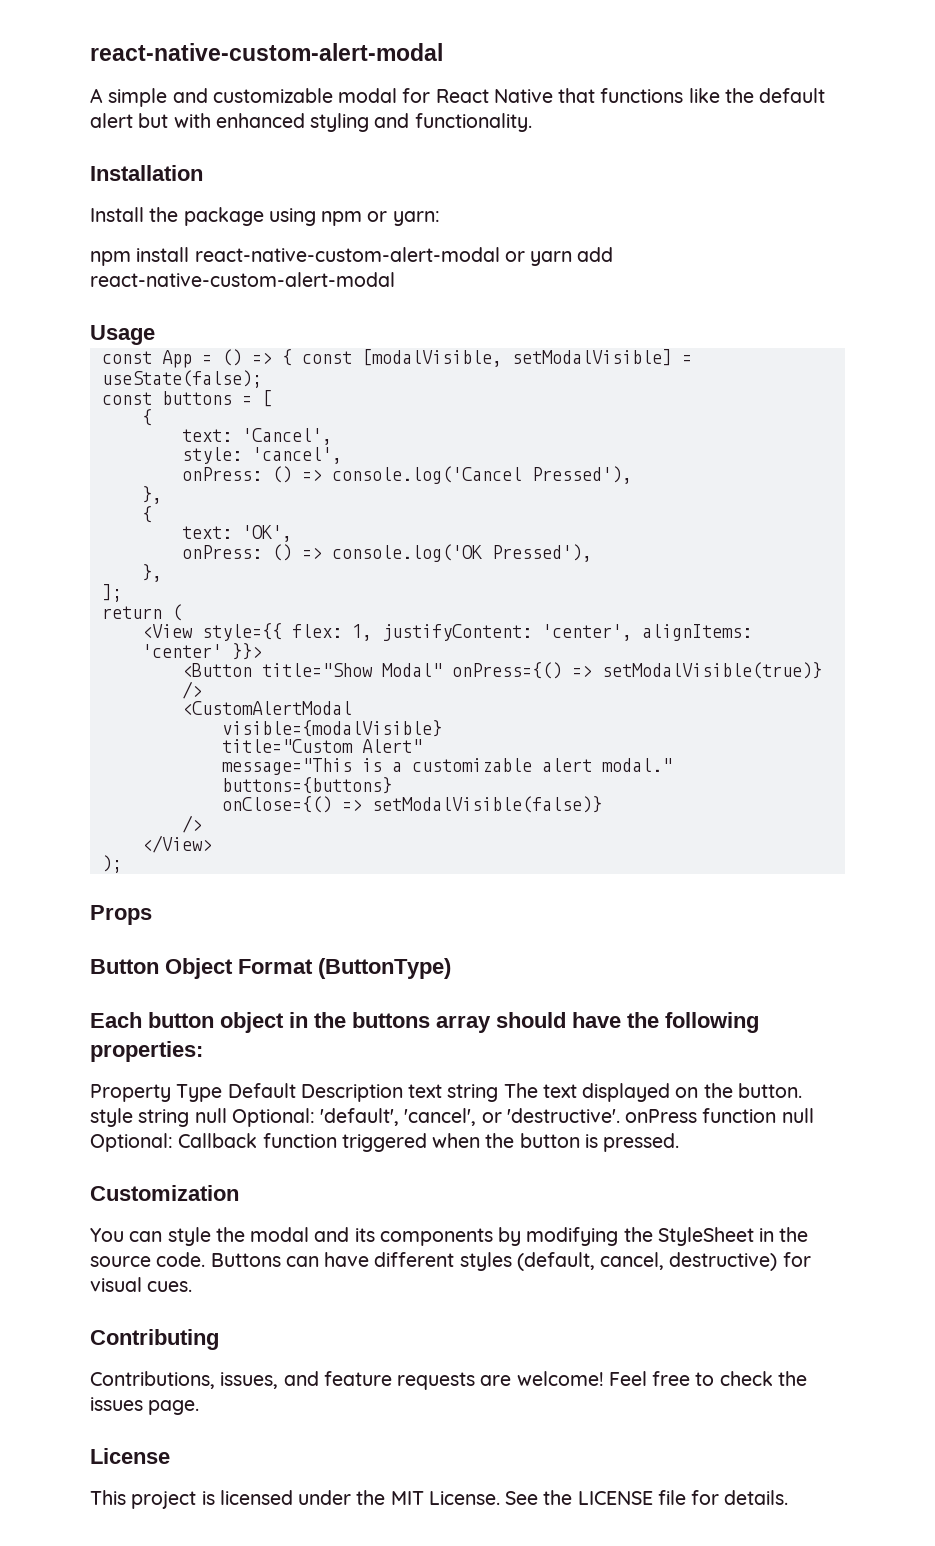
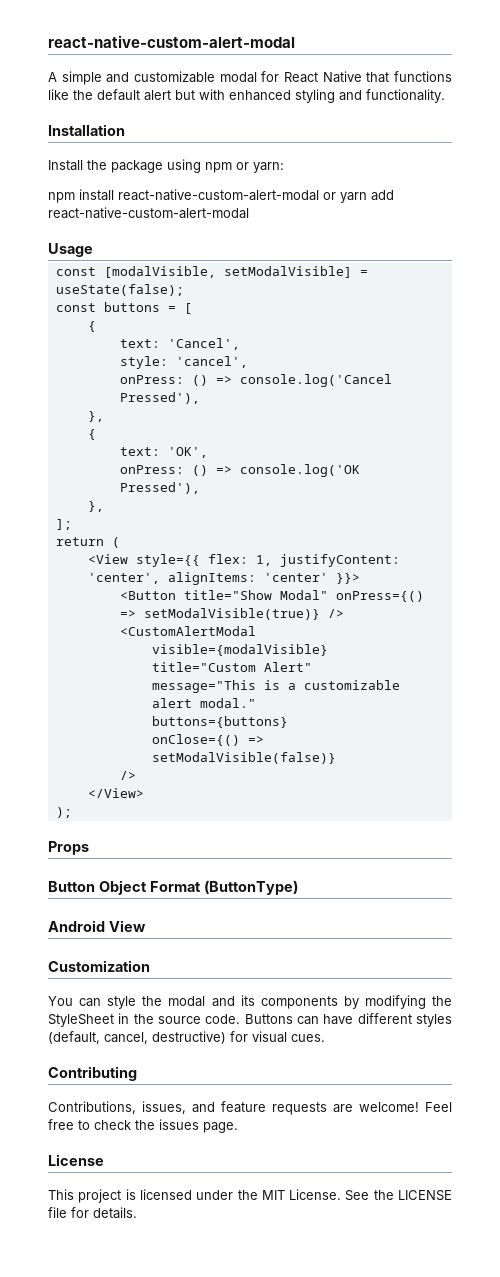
[161,349,352,368] App = () => { const -> (96, 271) none
[90,1012,759,1033] [90,1041,203,1062] [90,1083,802,1102] [90,1108,814,1127] [90,1133,680,1152] Each button object in the buttons array should have the following properties: // Property Type Default Description text string The text displayed on the button. style string null Optional: 'default', 'cancel', or 'destructive'. onPress function null Optional: Callback function triggered when the button is pressed. -> [48,920,146,932] Android View

